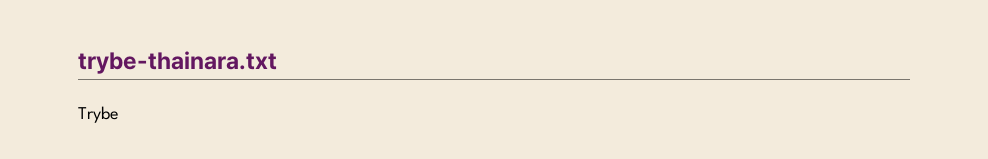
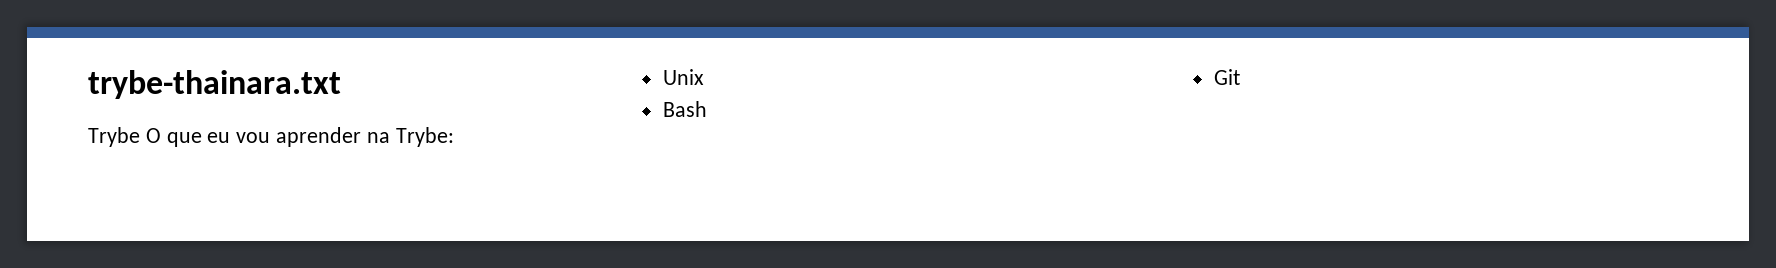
(119, 114) none -> [145,127,454,147] [662,69,704,85] [662,101,707,117] [1213,69,1240,85] O que eu vou aprender na Trybe: // Unix // Bash // Git

